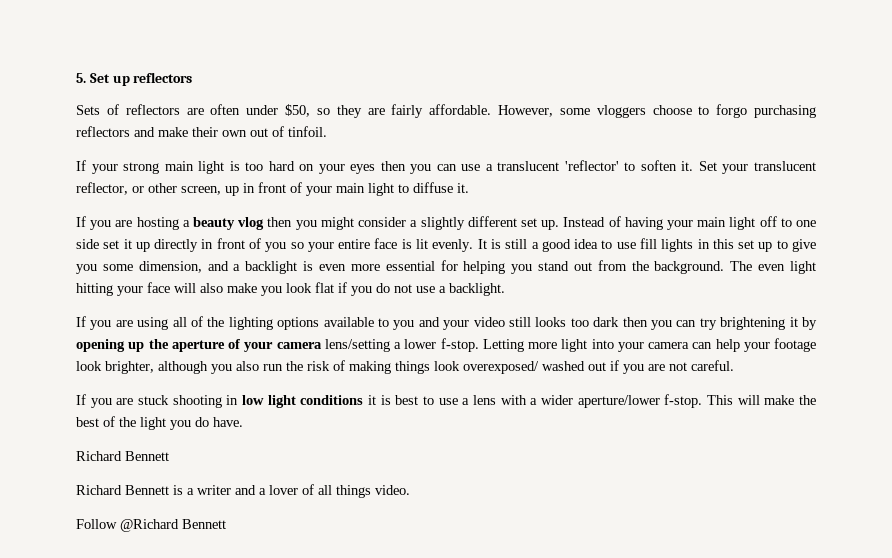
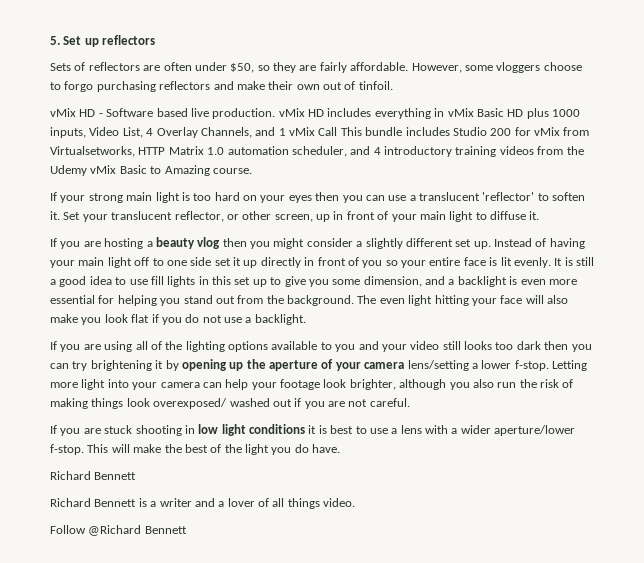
(327, 131) none -> [50,108,580,119] [50,127,590,138] [50,146,584,157] [50,165,252,176] // vMix HD - Software based live production. vMix HD includes everything in vMix Basic HD plus 1000 inputs, Video List, 4 Overlay Channels, and 1 vMix Call This bundle includes Studio 200 for vMix from Virtualsetworks, HTTP Matrix 1.0 automation scheduler, and 4 introductory training videos from the Udemy vMix Basic to Amazing course.

